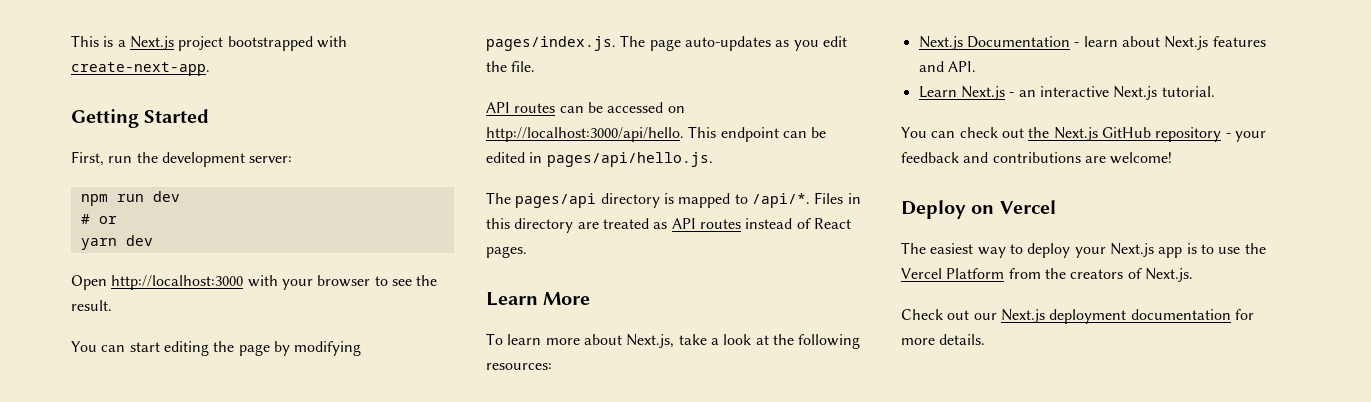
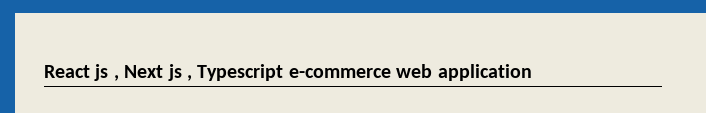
[71,35,347,51] [71,62,210,76] [71,109,210,128] [71,151,293,167] [80,191,180,206] [80,214,117,224] [80,235,153,250] [71,275,438,290] [71,300,112,311] [71,341,362,356] [486,35,847,51] [486,61,536,72] [486,102,685,113] [486,126,827,142] [486,152,713,167] [486,192,861,208] [486,218,851,233] [486,246,527,258] [486,292,591,306] [486,333,861,349] [486,363,552,370] [918,36,1266,50] [918,61,976,72] [918,86,1215,100] [901,127,1266,142] [901,152,1173,164] [901,200,1056,219] [901,242,1266,258] [901,268,1193,282] [901,309,1254,324] [901,334,986,345] This is a Next.js project bootstrapped with create-next-app. // Getting Started // First, run the development server: // npm run dev // # or // yarn dev // Open http://localhost:3000 with your browser to see the result. // You can start editing the page by modifying pages/index.js. The page auto-updates as you edit the file. // API routes can be accessed on http://localhost:3000/api/hello. This endpoint can be edited in pages/api/hello.js. // The pages/api directory is mapped to /api/*. Files in this directory are treated as API routes instead of React pages. // Learn More // To learn more about Next.js, take a look at the following resources: // Next.js Documentation - learn about Next.js features and API. // Learn Next.js - an interactive Next.js tutorial. // You can check out the Next.js GitHub repository - your feedback and contributions are welcome! // Deploy on Vercel // The easiest way to deploy your Next.js app is to use the Vercel Platform from the creators of Next.js. // Check out our Next.js deployment documentation for more details. -> [44,64,532,81] React js , Next js , Typescript e-commerce web application

